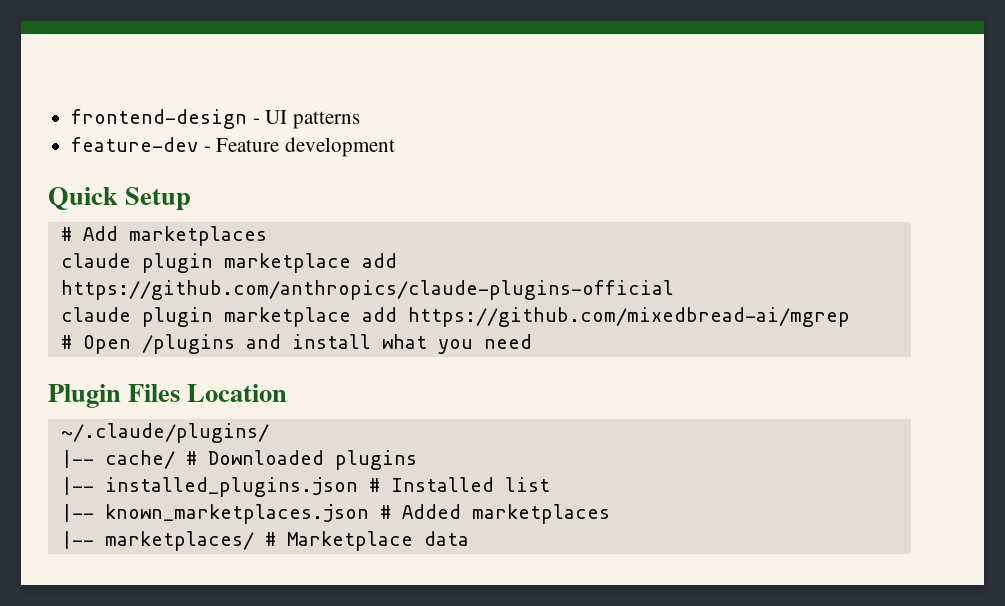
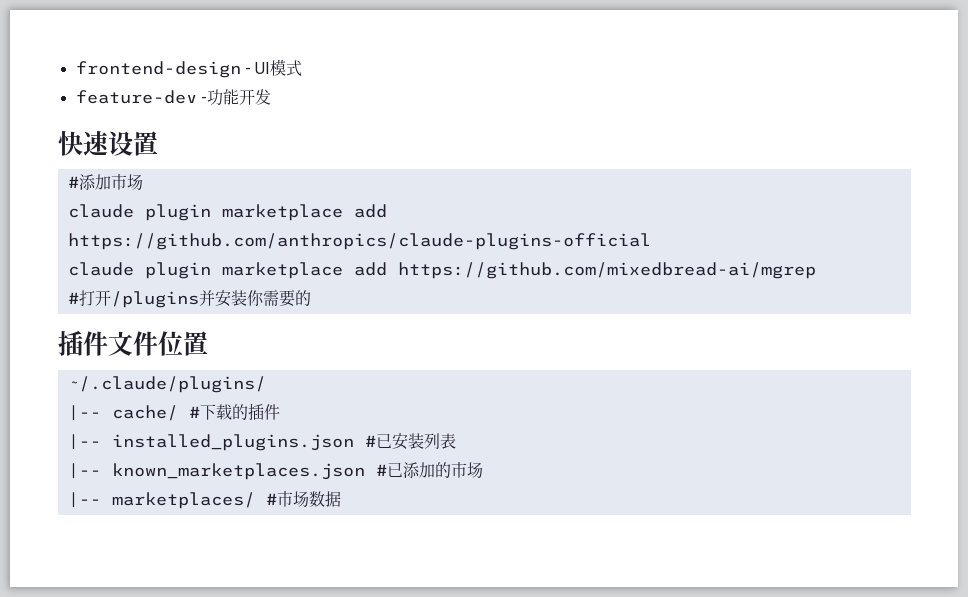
[293,111,361,129] patterns -> [270,59,303,76] 模式
[216,137,396,157] [48,187,192,211] [60,226,267,246] Feature development // Quick Setup // # Add marketplaces -> [206,89,271,106] [58,130,158,156] [67,174,143,190] 功能开发 // 快速设置 // #添加市场
[82,334,532,354] [48,384,288,408] Open /plugins and install what you need // Plugin Files Location -> [78,290,311,308] [58,331,208,356] 打开/plugins并安装你需要的 // 插件文件位置
[207,450,417,470] Downloaded plugins -> [199,403,280,420] 下载的插件
[390,477,550,492] Installed list -> [375,433,456,450] 已安装列表
[401,504,610,524] Added marketplaces -> [386,462,483,478] 已添加的市场
[286,531,469,551] Marketplace data -> [276,491,341,507] 市场数据

